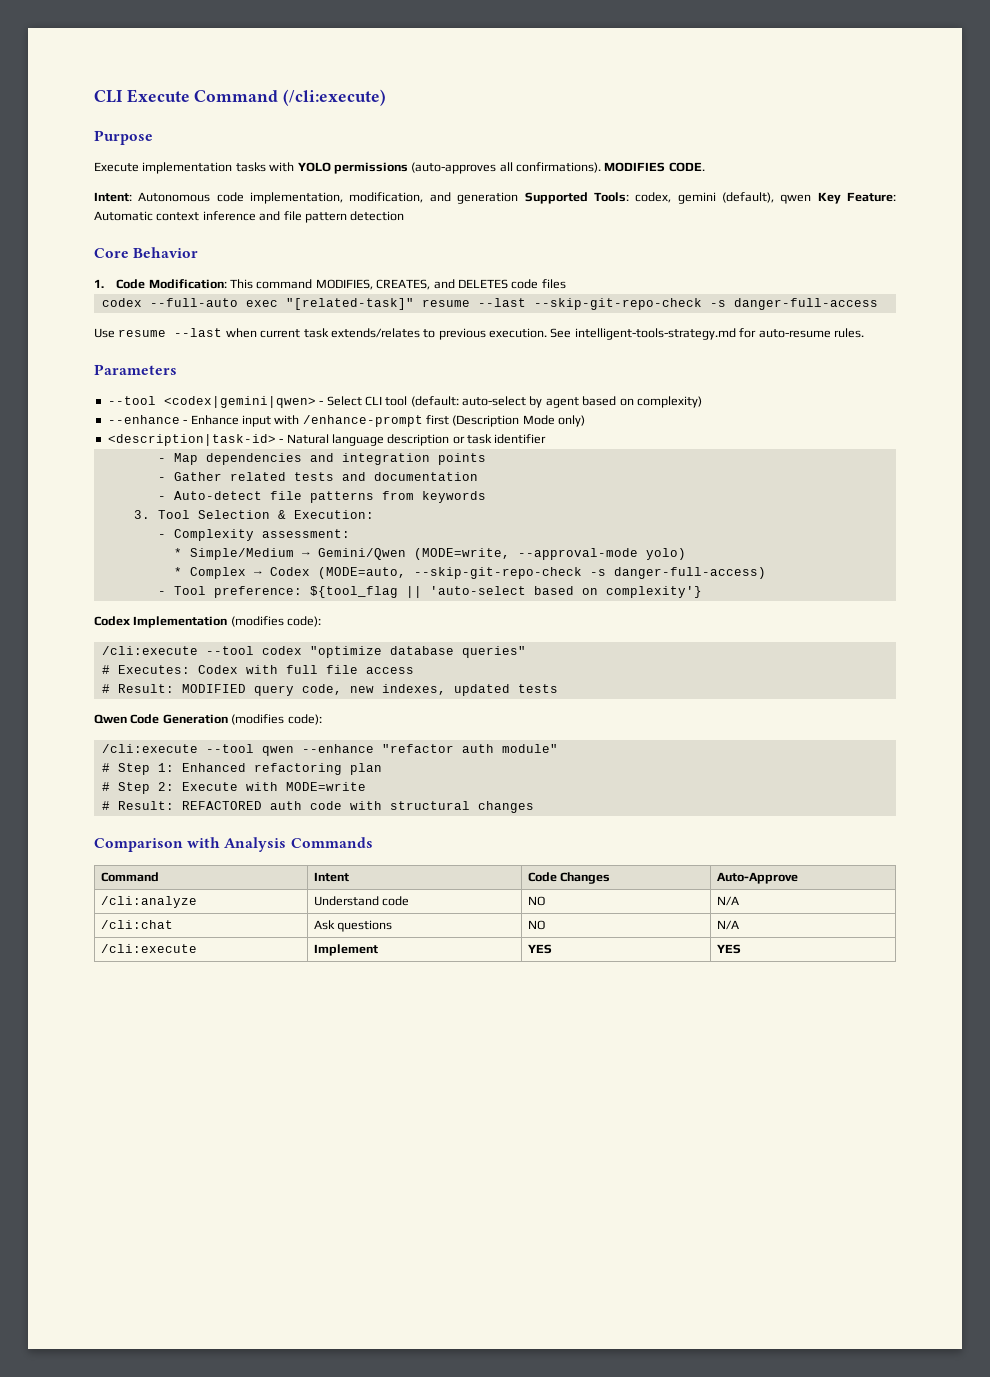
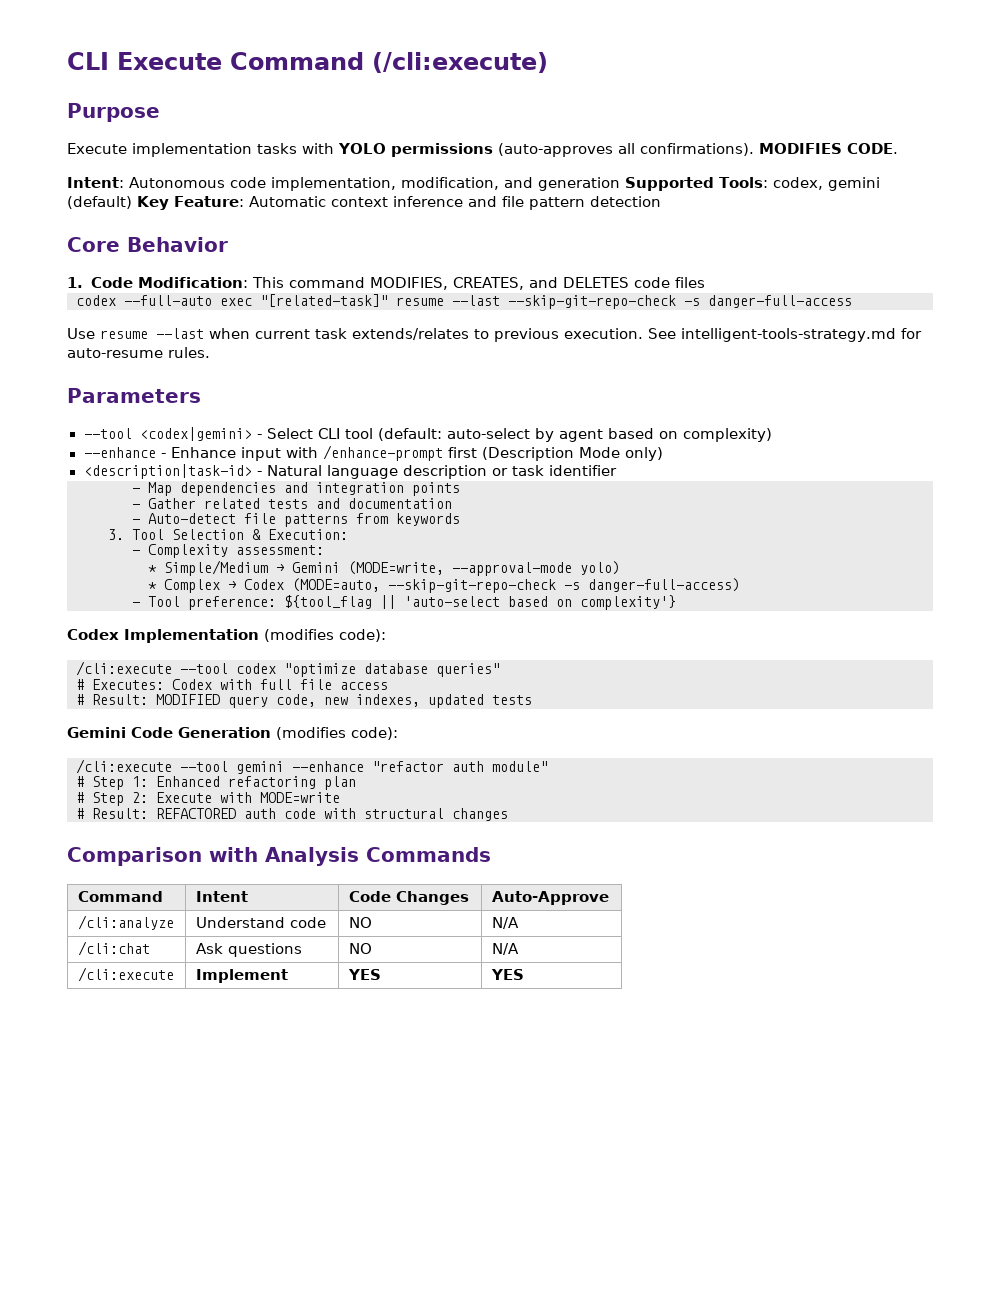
[721,192,812,204] (default), qwen -> [67,196,132,209] (default)
[163,396,316,408] <codex|gemini|qwen> -> [139,427,252,441] <codex|gemini>
[317,548,406,560] Gemini/Qwen -> [292,562,340,573] Gemini
[94,714,127,724] Qwen -> [67,727,126,738] Gemini
[261,746,294,756] qwen -> [236,761,284,774] gemini

